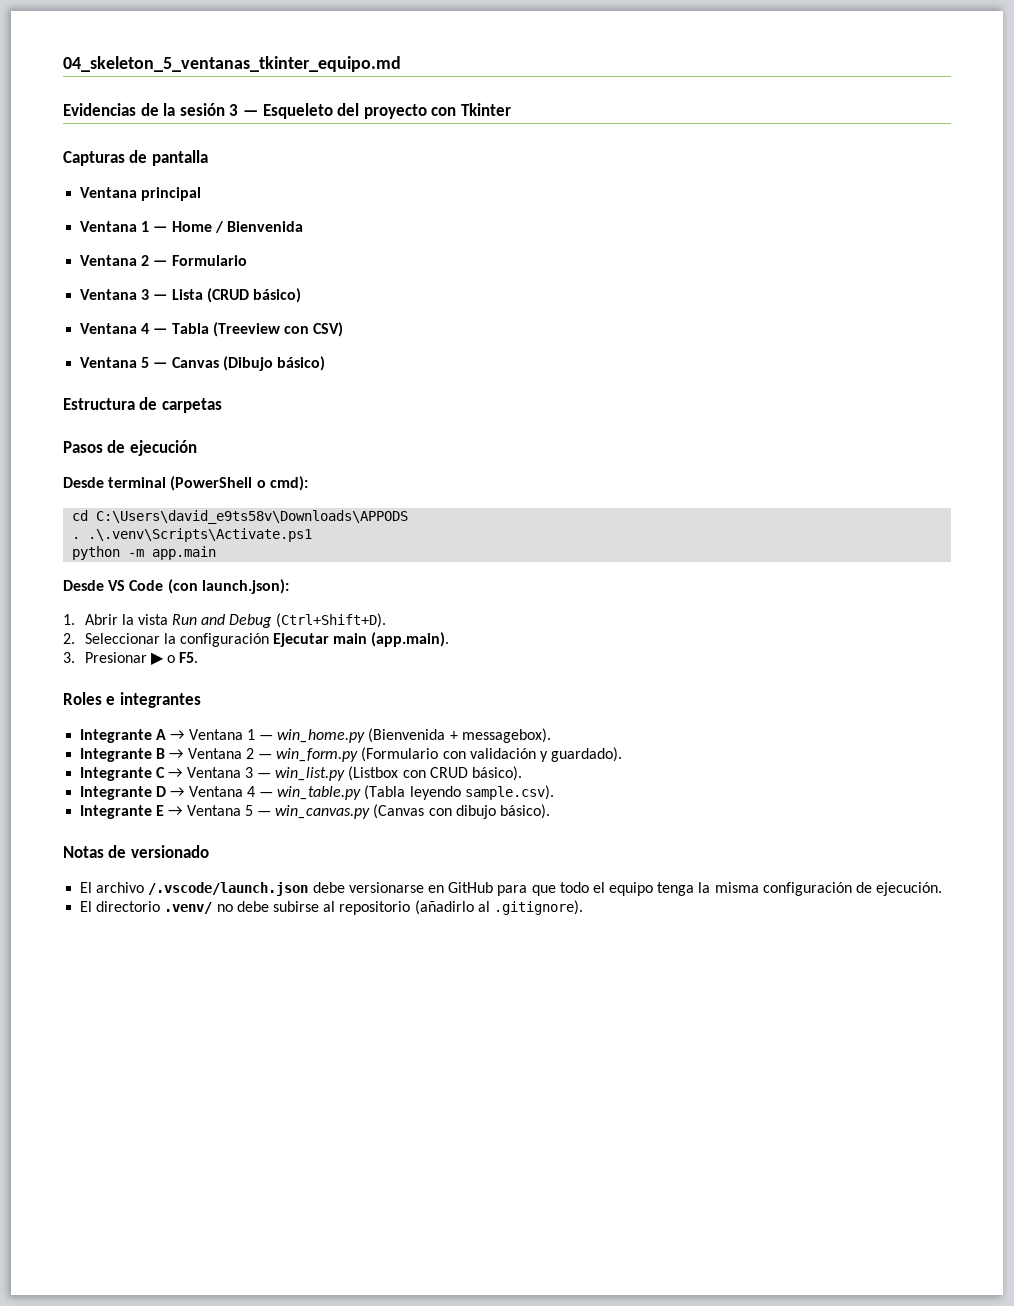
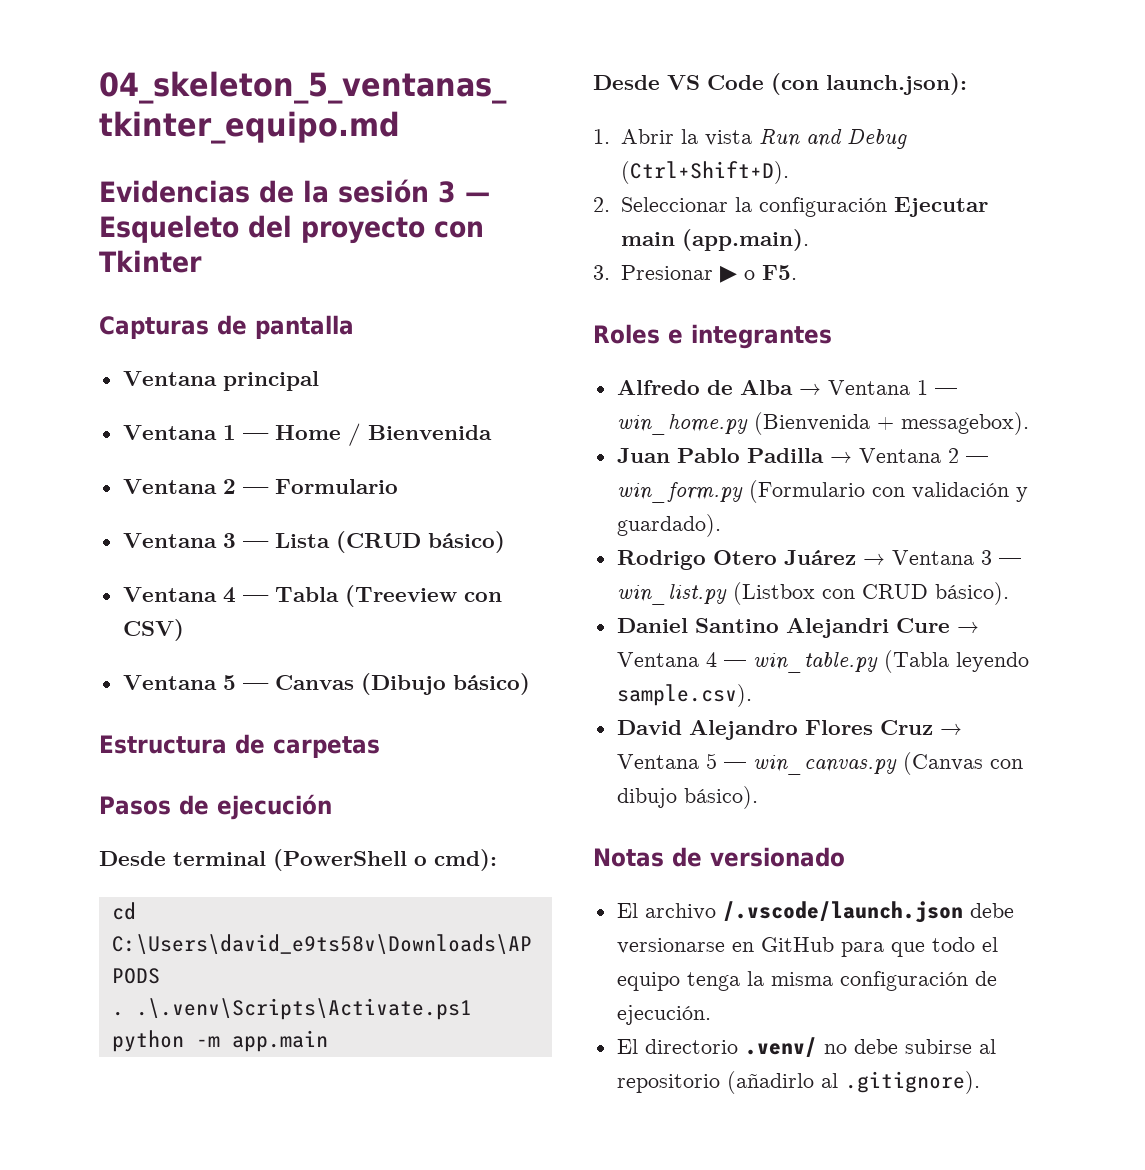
[80,729,167,743] Integrante A -> [616,380,793,395] Alfredo de Alba
[80,748,166,762] Integrante B -> [616,448,824,463] Juan Pablo Padilla
[80,767,166,781] Integrante C -> [616,550,856,570] Rodrigo Otero Juárez
[80,786,167,800] Integrante D -> [616,618,950,638] Daniel Santino Alejandri Cure
[80,805,165,819] Integrante E -> [616,720,933,740] David Alejandro Flores Cruz

